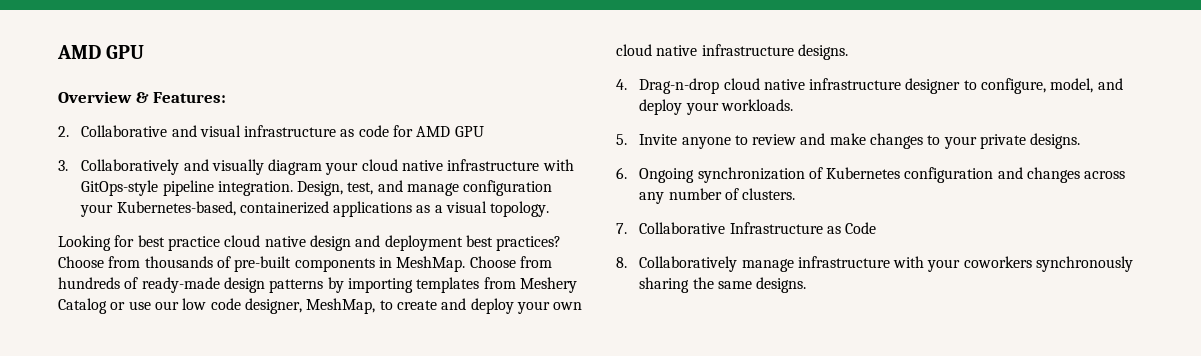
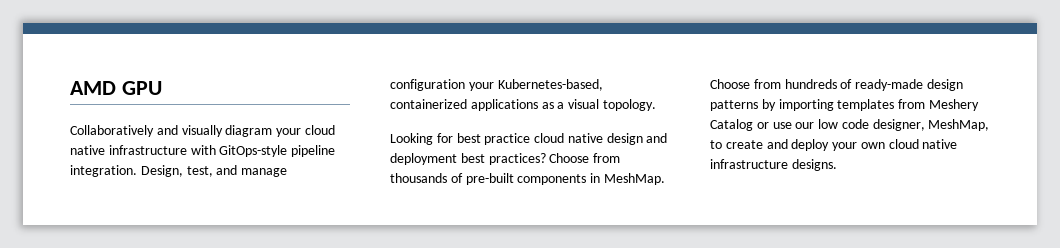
[57,45,145,59] [58,91,227,103] [58,125,484,137] [58,160,68,171] AMD GPU // Overview & Features: // 2. Collaborative and visual infrastructure as code for AMD GPU // 3. -> [70,81,162,95] AMD GPU //
[616,78,1123,94] [639,99,793,115] [616,133,1081,149] [616,167,1126,183] [639,188,796,204] [616,222,877,234] [616,256,1134,272] [639,277,807,293] // 4. Drag-n-drop cloud native infrastructure designer to configure, model, and deploy your workloads. // 5. Invite anyone to review and make changes to your private designs. // 6. Ongoing synchronization of Kubernetes configuration and changes across any number of clusters. // 7. Collaborative Infrastructure as Code // 8. Collaboratively manage infrastructure with your coworkers synchronously sharing the same designs. -> (837, 165) none

